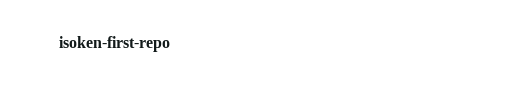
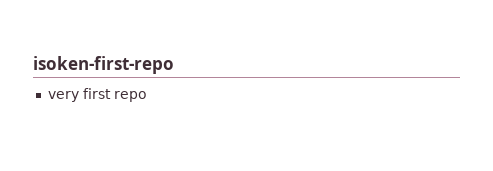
(170, 44) none -> [47,88,147,102] // very first repo

